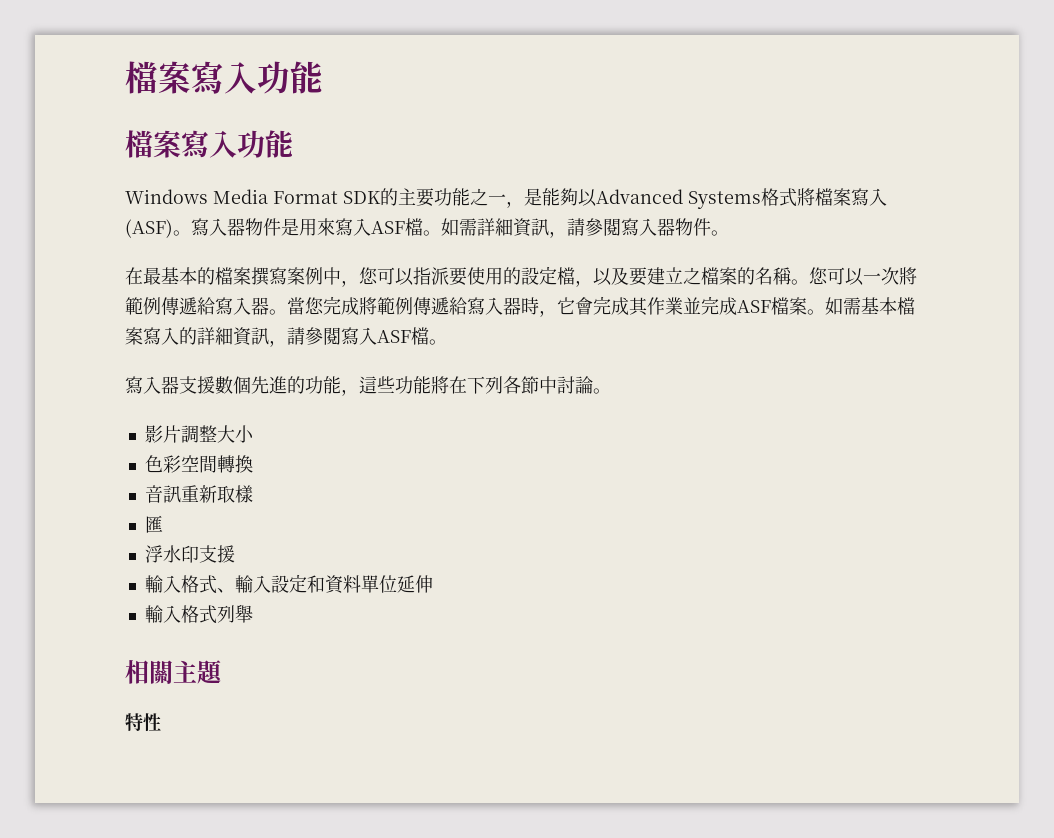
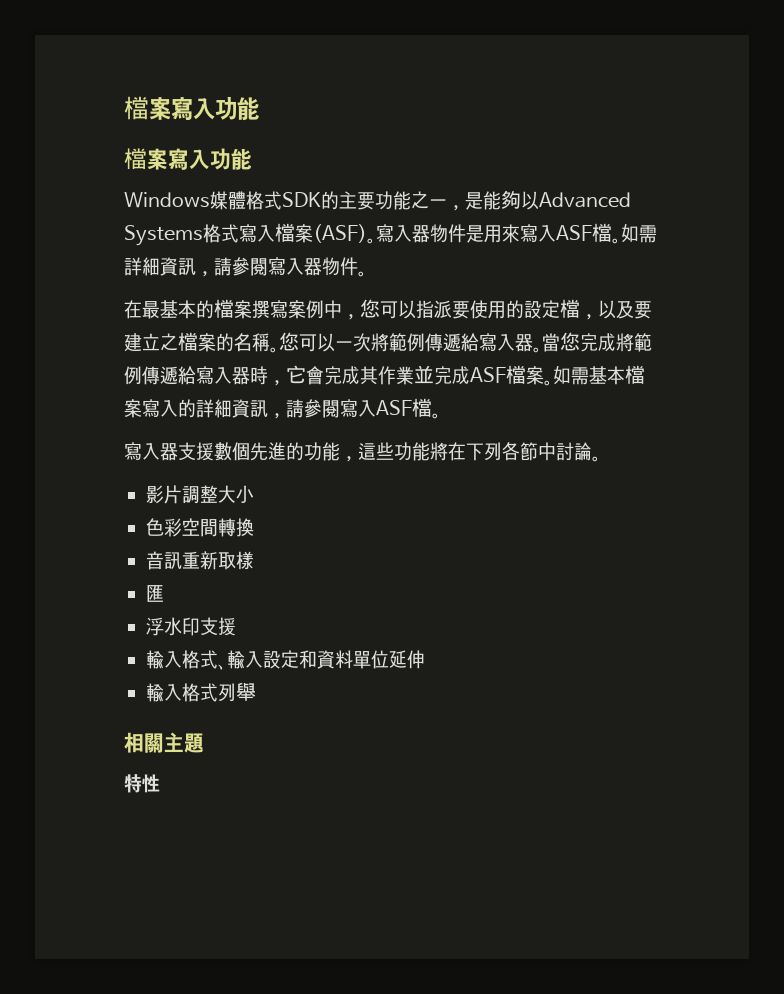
[213,189,338,204] Media Format -> [210,191,282,210] 媒體格式
[797,188,887,206] 將檔案寫入 -> [239,223,313,243] 寫入檔案

